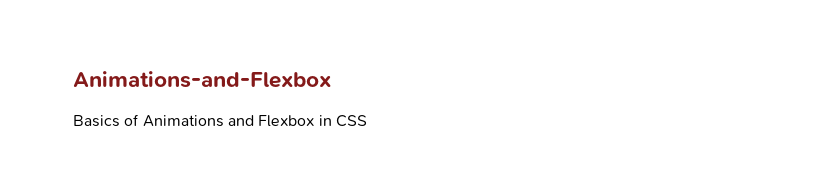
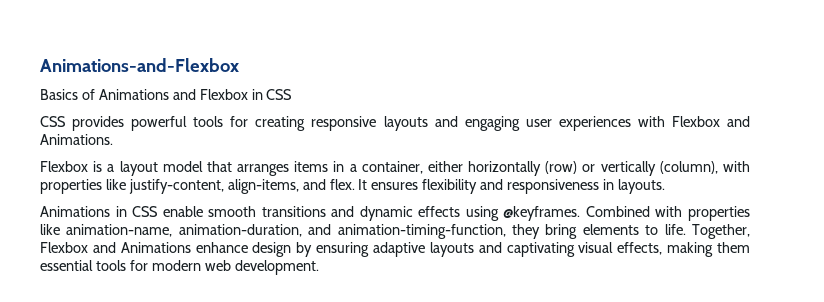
(367, 121) none -> [40,116,750,131] [40,134,113,145] [40,161,750,176] [40,179,665,194] [40,206,751,221] [40,224,751,239] [40,242,751,257] [40,260,319,275] // CSS provides powerful tools for creating responsive layouts and engaging user experiences with Flexbox and Animations. // Flexbox is a layout model that arranges items in a container, either horizontally (row) or vertically (column), with properties like justify-content, align-items, and flex. It ensures flexibility and responsiveness in layouts. // Animations in CSS enable smooth transitions and dynamic effects using @keyframes. Combined with properties like animation-name, animation-duration, and animation-timing-function, they bring elements to life. Together, Flexbox and Animations enhance design by ensuring adaptive layouts and captivating visual effects, making them essential tools for modern web development.

